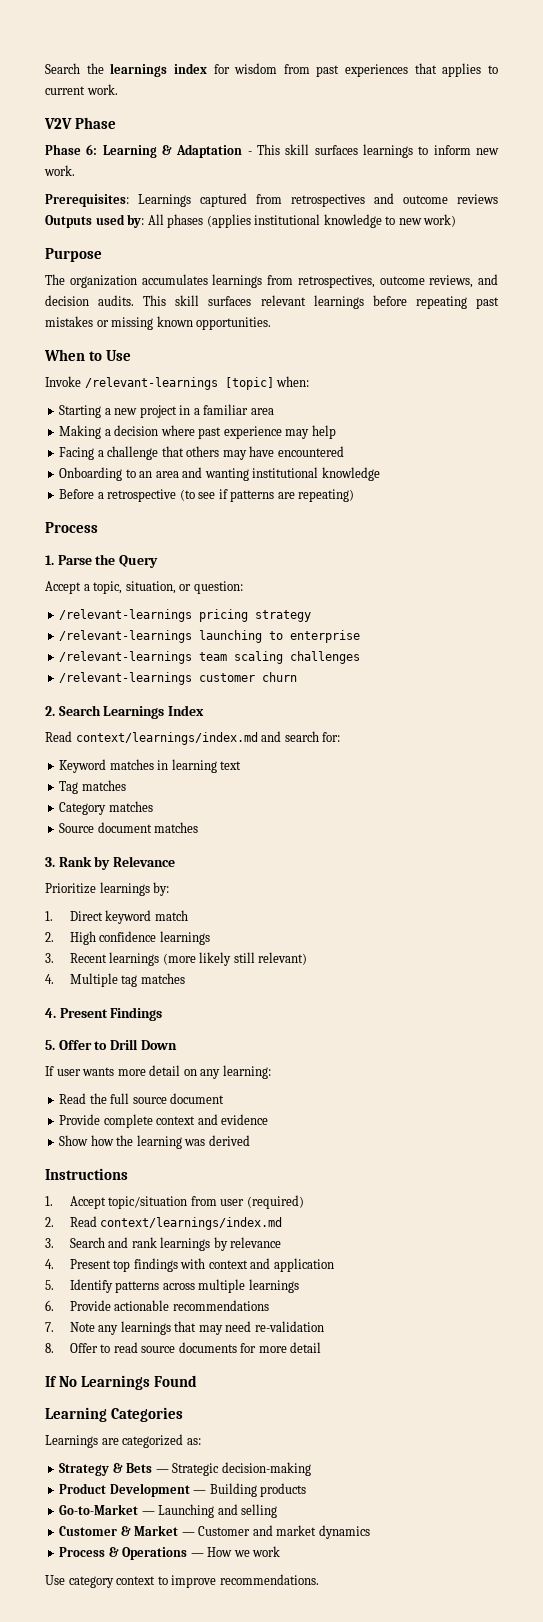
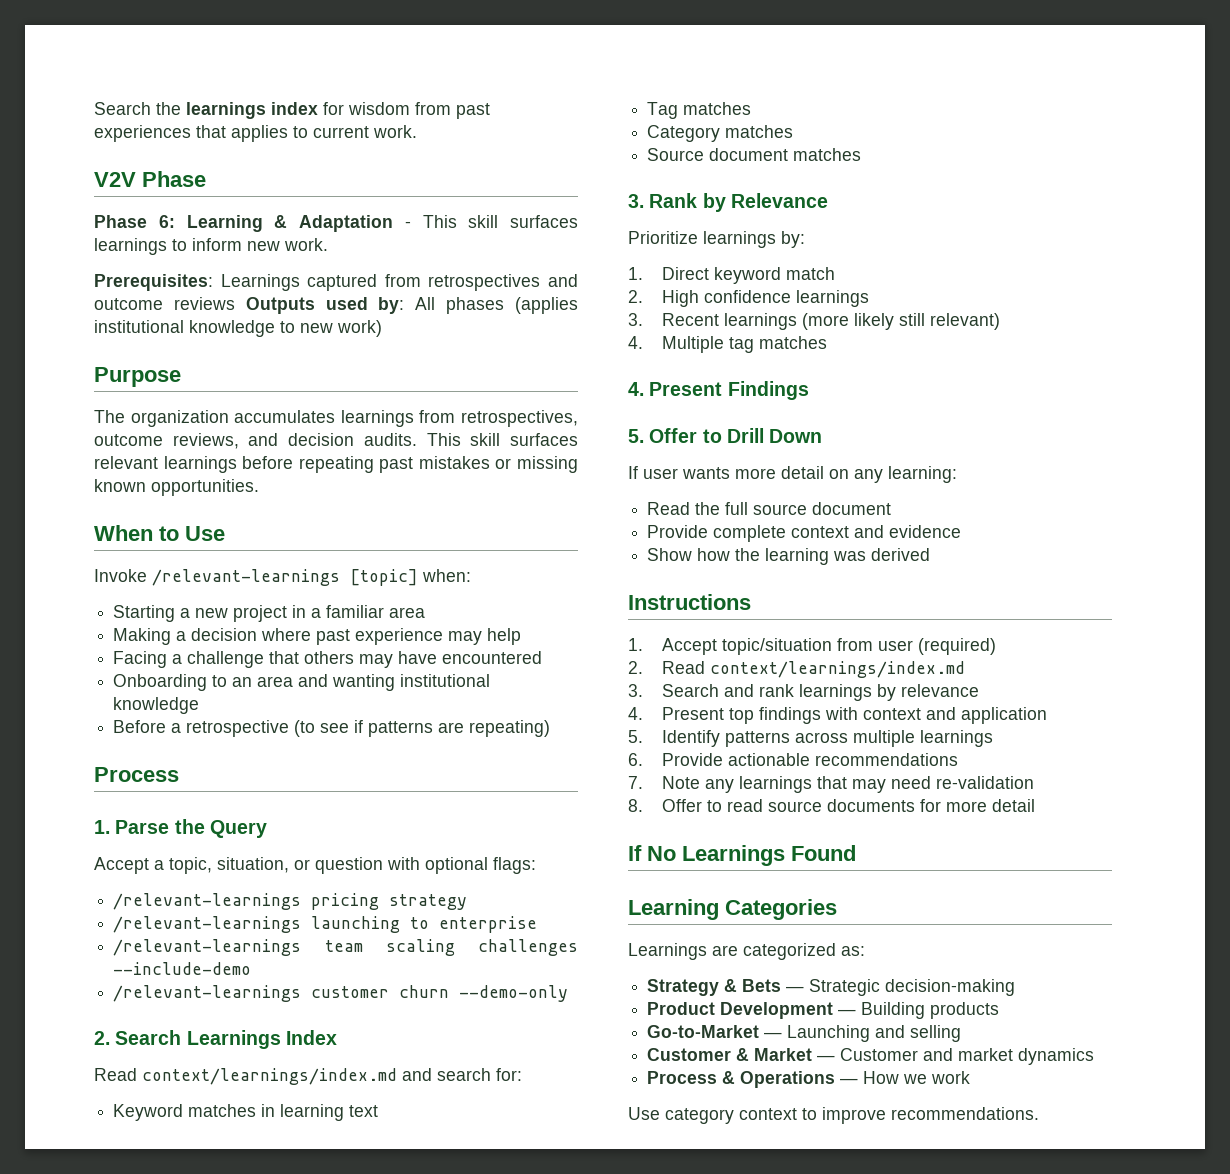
[193,581,243,594] question: -> [315,857,536,874] question with optional flags:
(361, 657) none -> [113,962,252,975] --include-demo
(298, 677) none -> [459,985,569,1002] --demo-only

